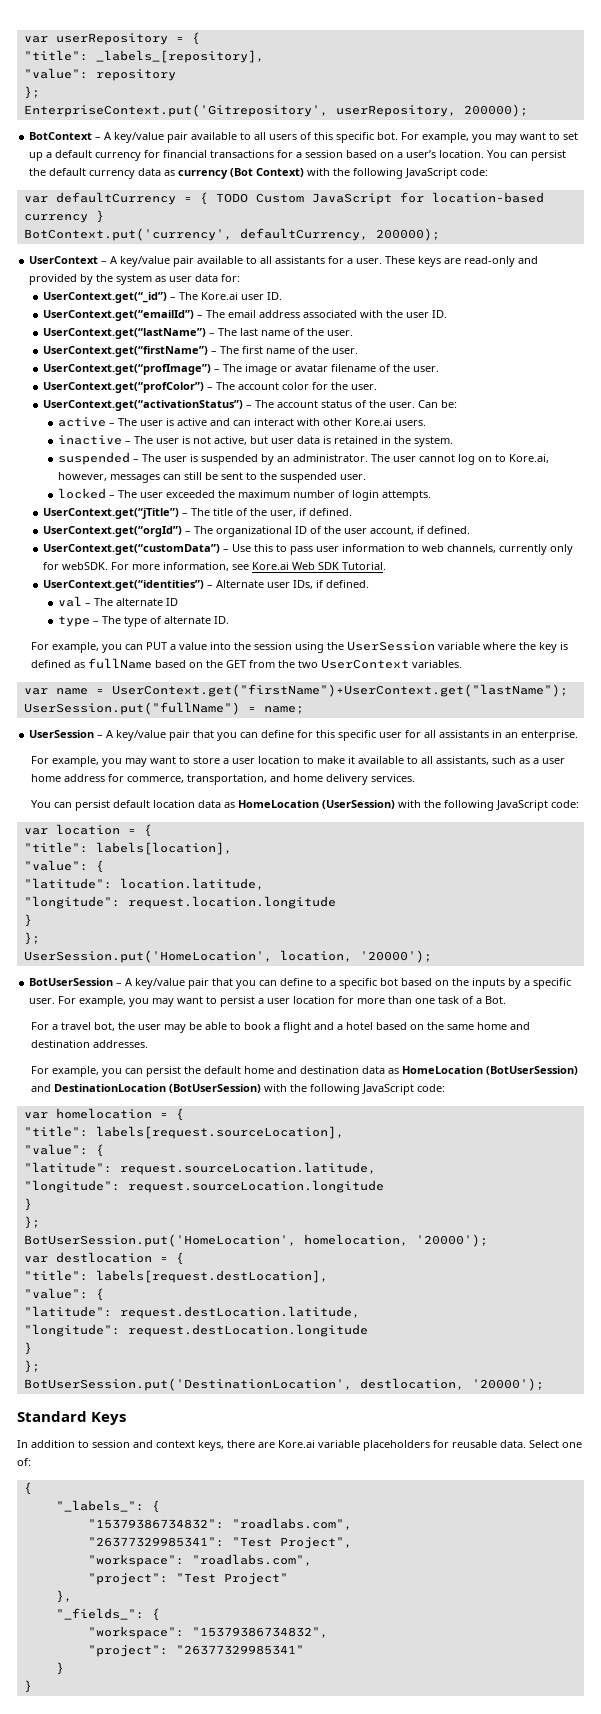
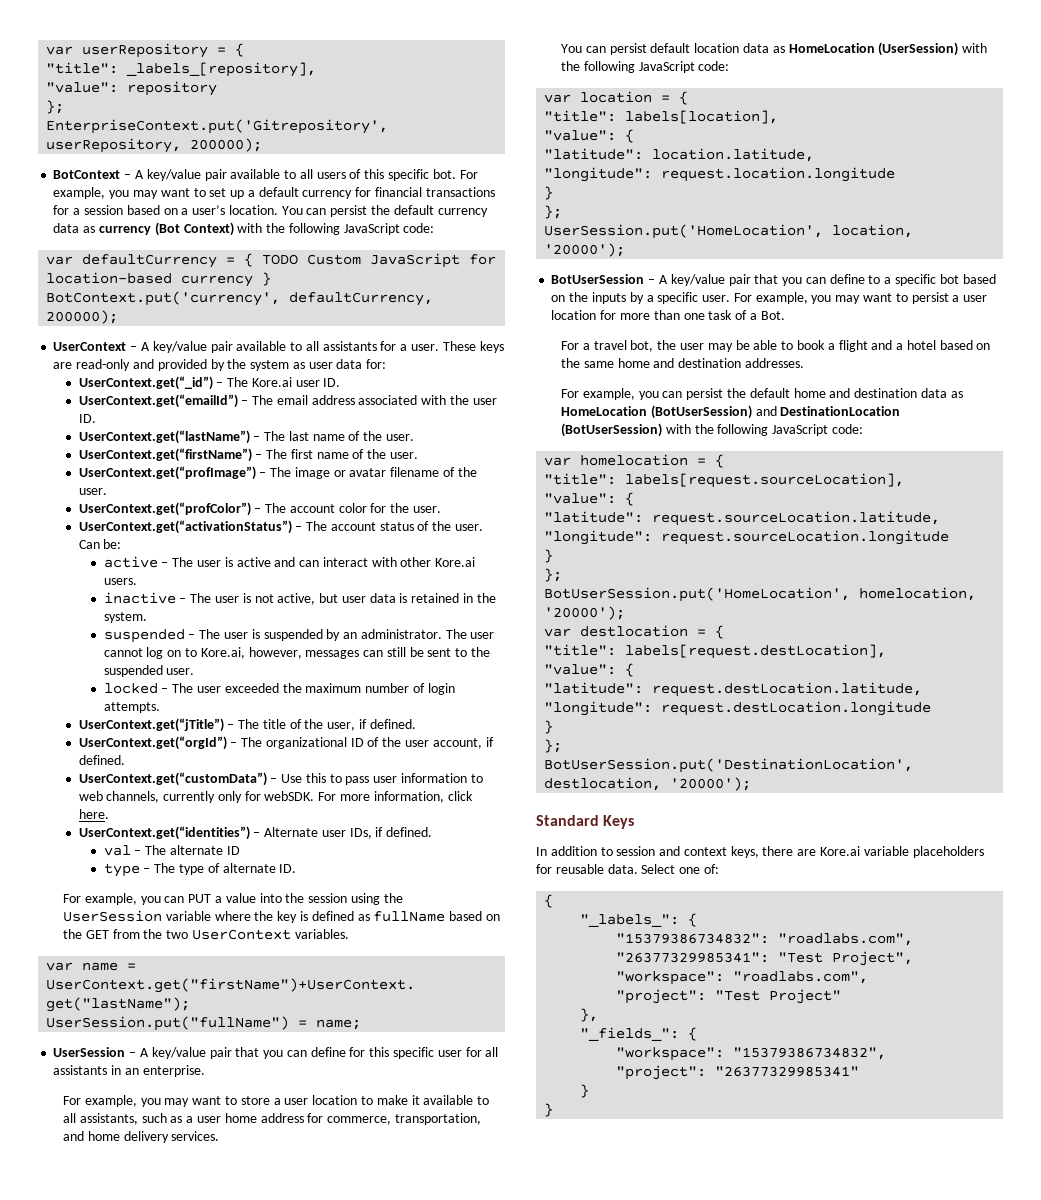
[232,562,387,570] see Kore.ai Web SDK Tutorial. -> [447,791,473,801] [78,809,109,819] click here.

